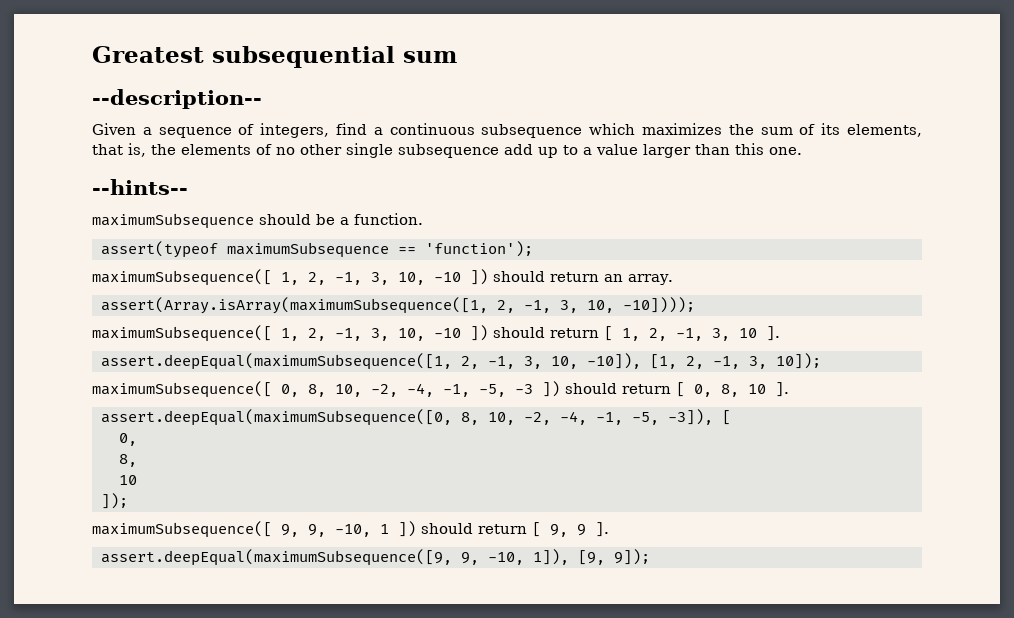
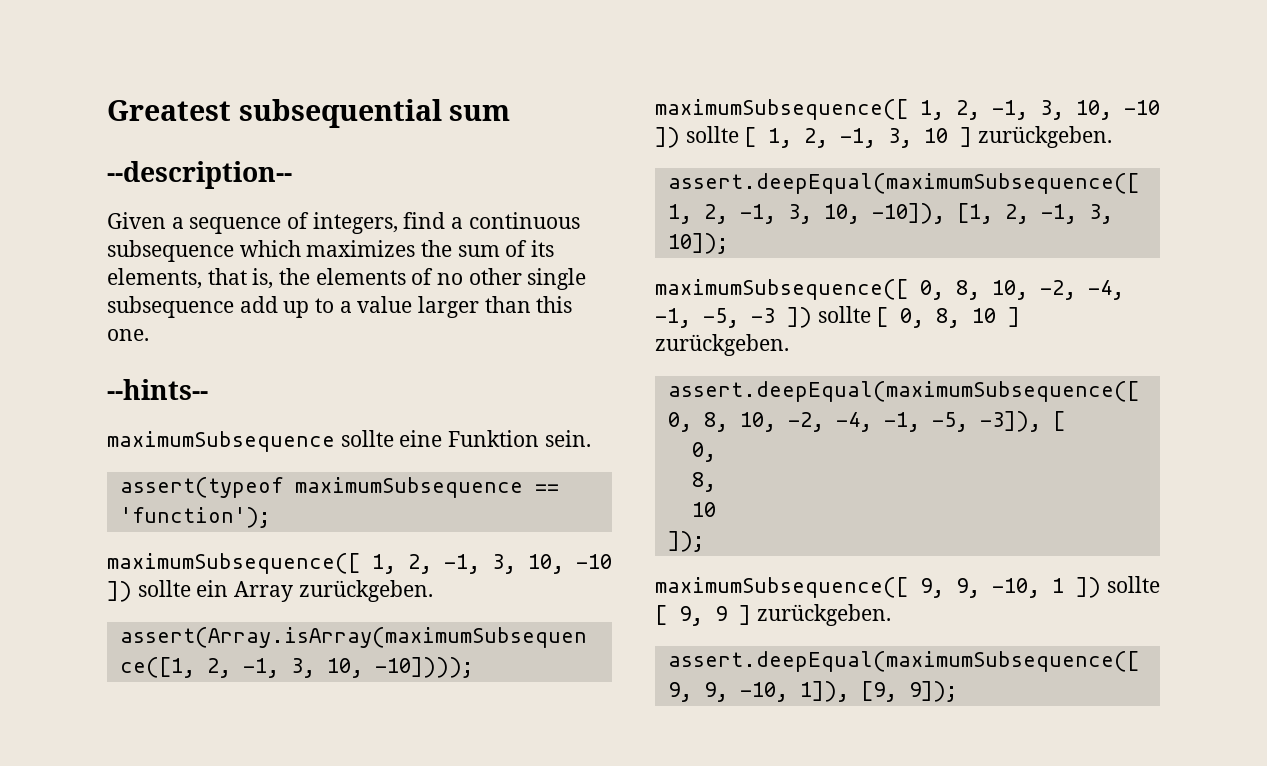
[259,213,423,225] should be a function. -> [340,430,591,447] sollte eine Funktion sein.
[493,271,673,285] should return an array. -> [137,580,433,602] sollte ein Array zurückgeben.
[493,327,599,338] should return -> [685,126,739,143] sollte
[766,326,780,341] ]. -> [960,126,1113,148] ] zurückgeben.
[565,383,671,394] should return -> [817,306,871,323] sollte
[775,382,789,397] ]. -> [1008,307,1021,327] [655,334,789,356] ] zurückgeben.
[421,523,527,534] should return -> [1106,576,1160,593] sollte
[595,522,609,537] ]. -> [739,604,891,626] ] zurückgeben.

